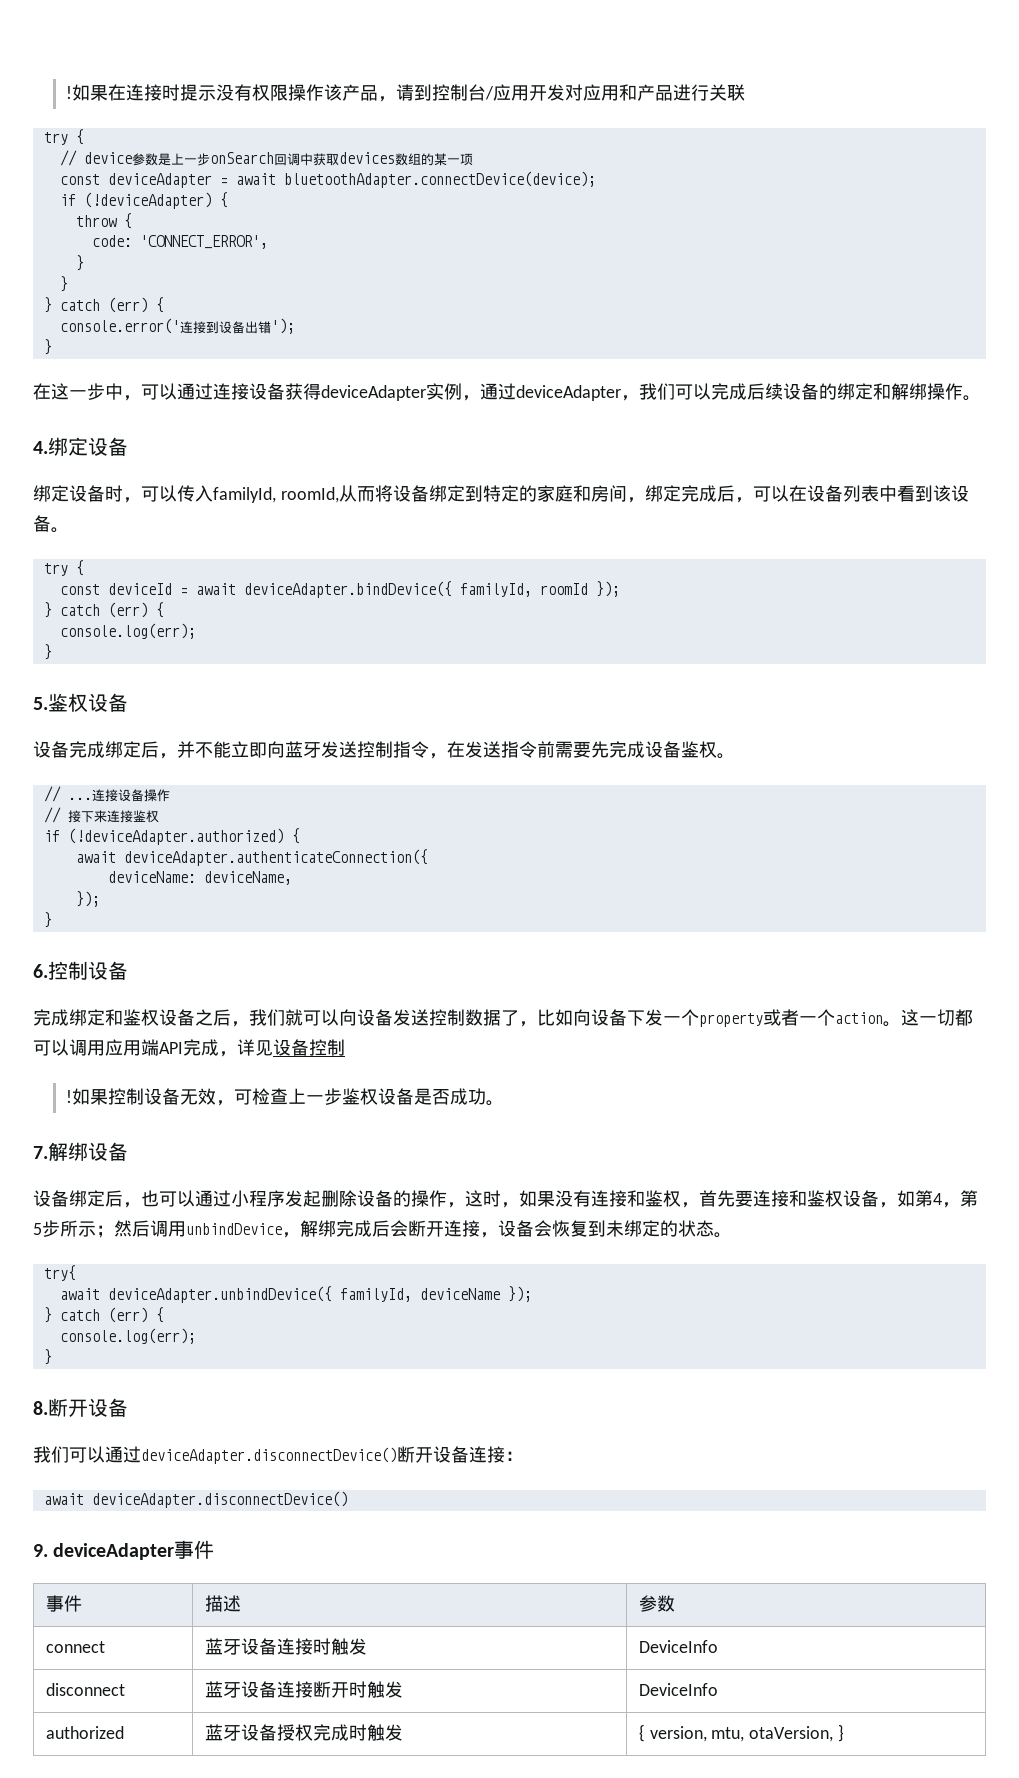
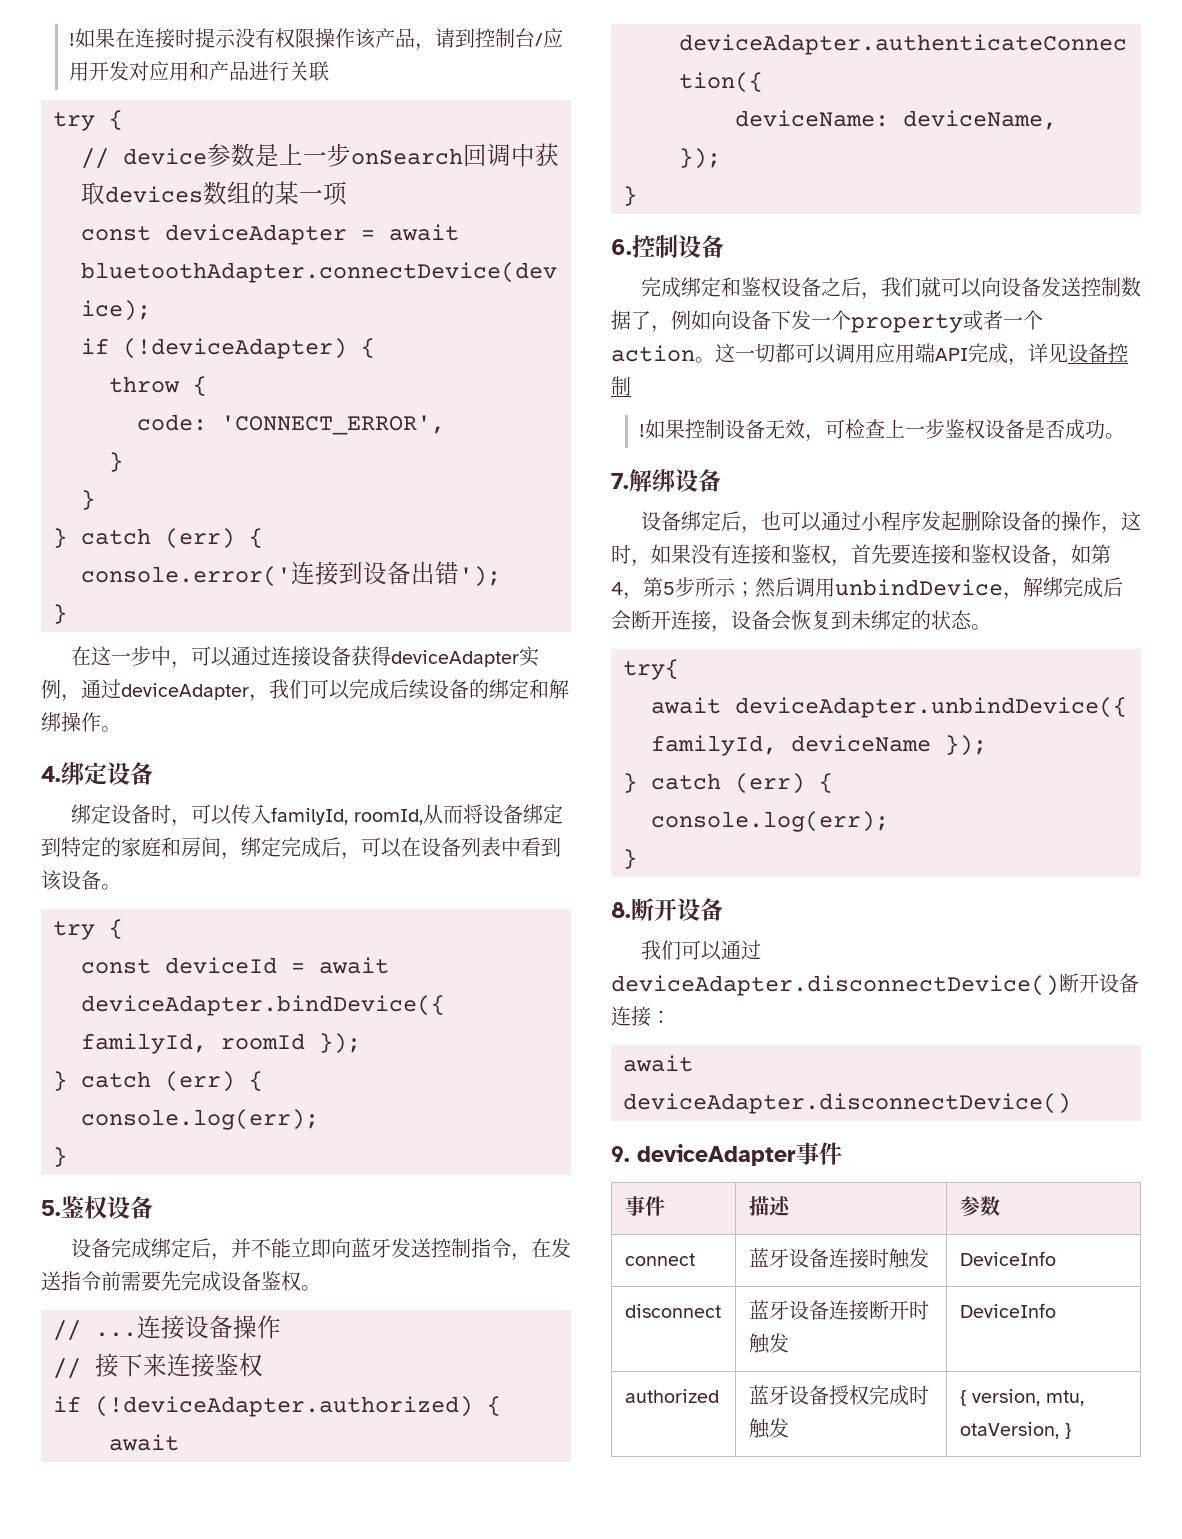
[537,1009,555,1026] 比 -> [671,310,691,330] 例

